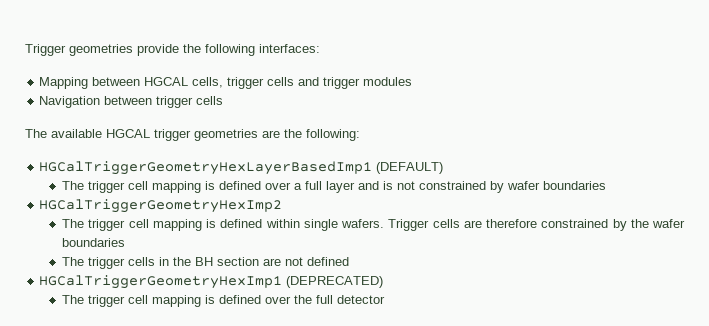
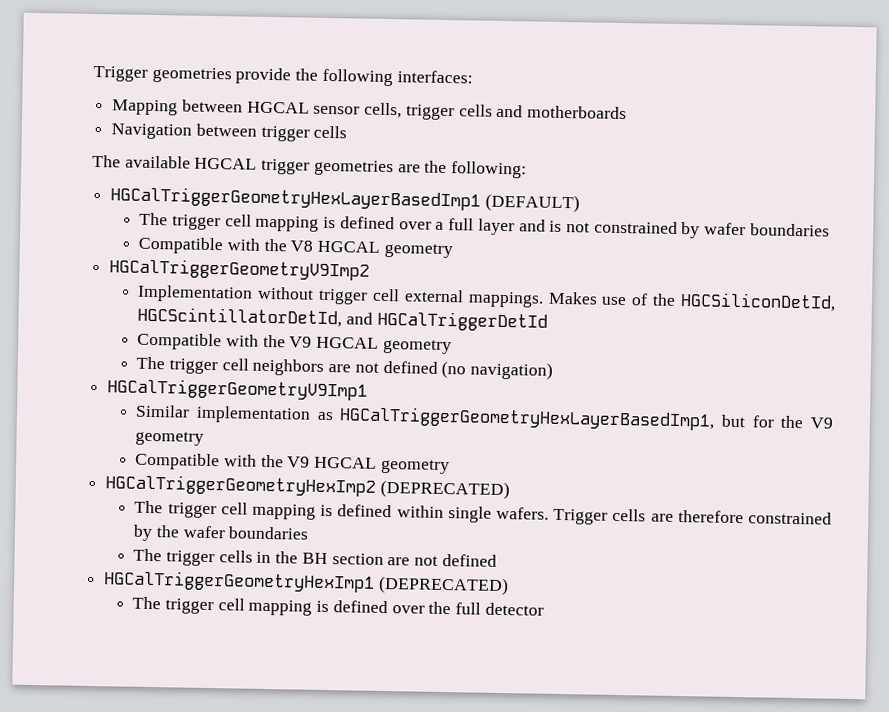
(189, 81) none -> [313,105,361,115] sensor
[323,77,413,89] trigger modules -> [527,105,628,120] motherboards
(606, 185) none -> [138,236,453,259] [109,258,371,281] [137,284,836,312] [137,306,548,332] [137,332,452,355] [136,356,554,380] [107,378,369,401] [135,404,834,431] [135,430,205,446] [135,452,450,475] // Compatible with the V8 HGCAL geometry // HGCalTriggerGeometryV9Imp2 // Implementation without trigger cell external mappings. Makes use of the HGCSiliconDetId, HGCScintillatorDetId, and HGCalTriggerDetId // Compatible with the V9 HGCAL geometry // The trigger cell neighbors are not defined (no navigation) // HGCalTriggerGeometryV9Imp1 // Similar implementation as HGCalTriggerGeometryHexLayerBasedImp1, but for the V9 geometry // Compatible with the V9 HGCAL geometry
(283, 206) none -> [379,479,510,500] (DEPRECATED)

